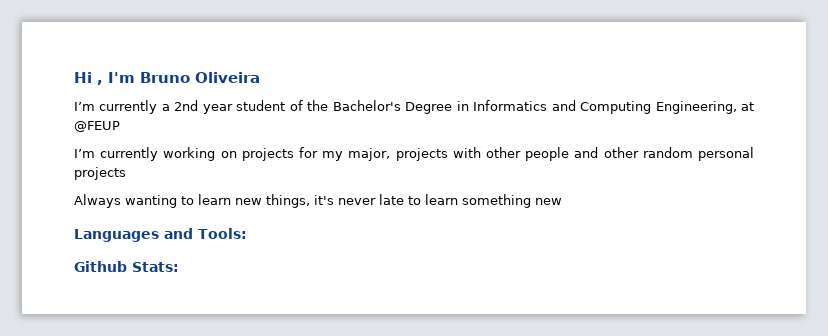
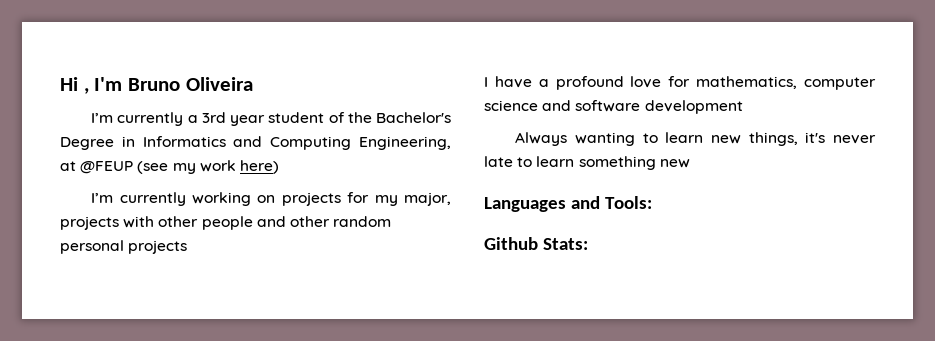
[174,100,199,111] 2nd -> [201,112,226,123] 3rd
(120, 126) none -> [137,160,279,174] (see my work here)
(126, 173) none -> [484,76,876,90] [484,100,743,114] // I have a profound love for mathematics, computer science and software development

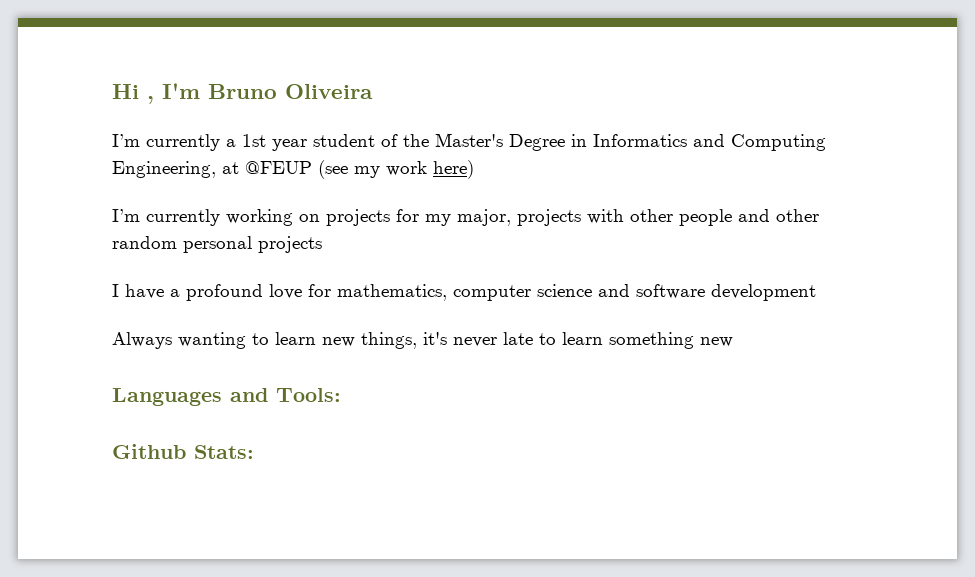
[201,112,226,123] 3rd -> [242,134,266,147] 1st
[376,112,451,123] Bachelor's -> [435,133,503,147] Master's

